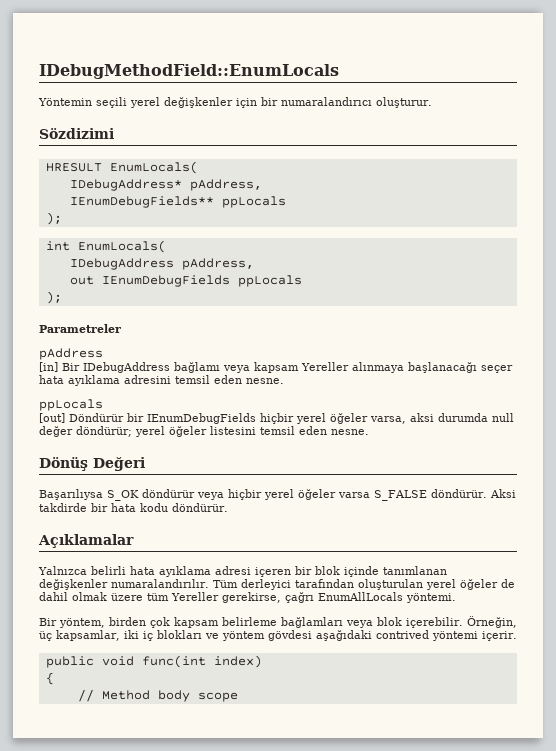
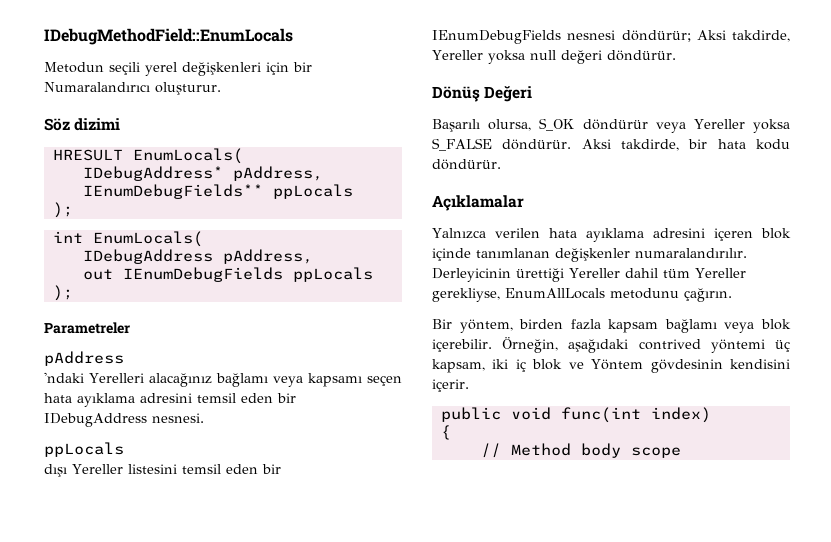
[38,98,92,106] Yöntemin -> [44,62,104,73] Metodun
[164,97,233,108] değişkenler -> [182,62,261,76] değişkenleri
[281,97,372,106] numaralandırıcı -> [44,82,150,92] Numaralandırıcı
[39,128,114,139] Sözdizimi -> [44,118,121,131] Söz dizimi
[39,362,513,373] [in] Bir IDebugAddress bağlamı veya kapsam Yereller alınmaya başlanacağı seçer -> [44,372,402,387] 'ndaki Yerelleri alacağınız bağlamı veya kapsamı seçen
[246,378,284,384] [39,399,103,411] [39,413,514,424] [39,426,369,437] nesne. // ppLocals // [out] Döndürür bir IEnumDebugFields hiçbir yerel öğeler varsa, aksi durumda null değer döndürür; yerel öğeler listesini temsil eden nesne. -> [277,393,296,403] [44,413,204,427] [44,442,124,457] [44,464,281,477] [432,30,790,44] [432,50,676,64] bir IDebugAddress nesnesi. // ppLocals // dışı Yereller listesini temsil eden bir IEnumDebugFields nesnesi döndürür; Aksi takdirde, Yereller yoksa null değeri döndürür.
[39,489,103,500] Başarılıysa -> [432,119,532,132] Başarılı olursa,
[228,489,370,500] hiçbir yerel öğeler varsa -> [693,119,790,133] Yereller yoksa
[39,503,87,512] takdirde -> [620,139,679,151] takdirde,
[91,566,312,577] belirli hata ayıklama adresi içeren bir -> [494,228,753,242] verilen hata ayıklama adresini içeren
[212,579,515,590] [39,592,456,603] [39,616,517,628] [39,630,478,641] Tüm derleyici tarafından oluşturulan yerel öğeler de dahil olmak üzere tüm Yereller gerekirse, çağrı EnumAllLocals yöntemi. // Bir yöntem, birden çok kapsam belirleme bağlamları veya blok içerebilir. Örneğin, üç kapsamlar, iki iç blokları ve yöntem gövdesi aşağıdaki contrived yöntemi -> [432,268,746,282] [432,288,732,302] [432,319,791,333] [432,337,790,353] [432,359,790,373] Derleyicinin ürettiği Yereller dahil tüm Yereller gerekliyse, EnumAllLocals metodunu çağırın. // Bir yöntem, birden fazla kapsam bağlamı veya blok içerebilir. Örneğin, aşağıdaki contrived yöntemi üç kapsam, iki iç blok ve Yöntem gövdesinin kendisini

